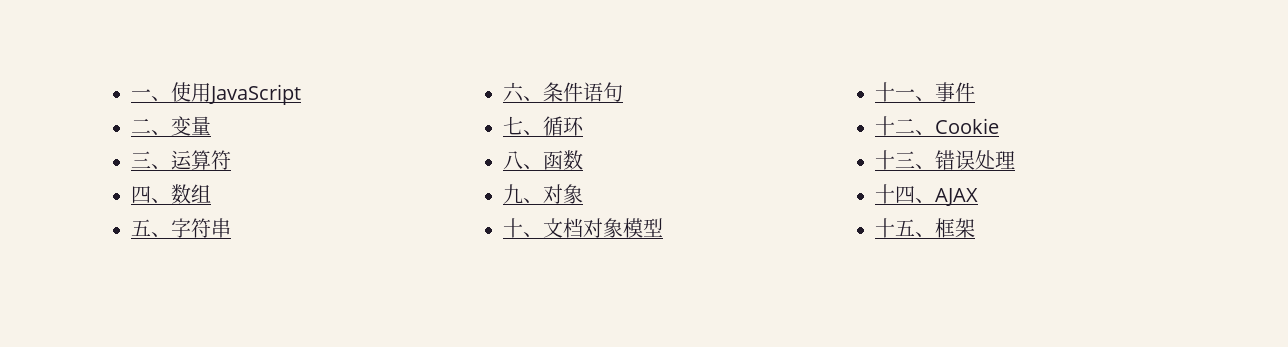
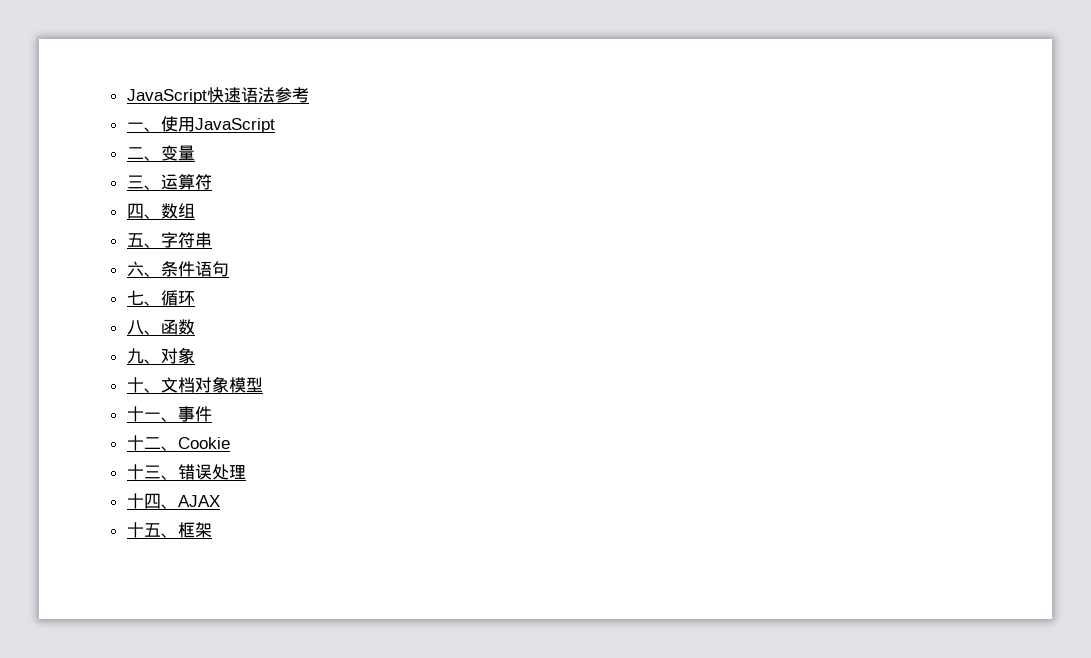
(131, 94) none -> [126,87,309,104] JavaScript快速语法参考 //

